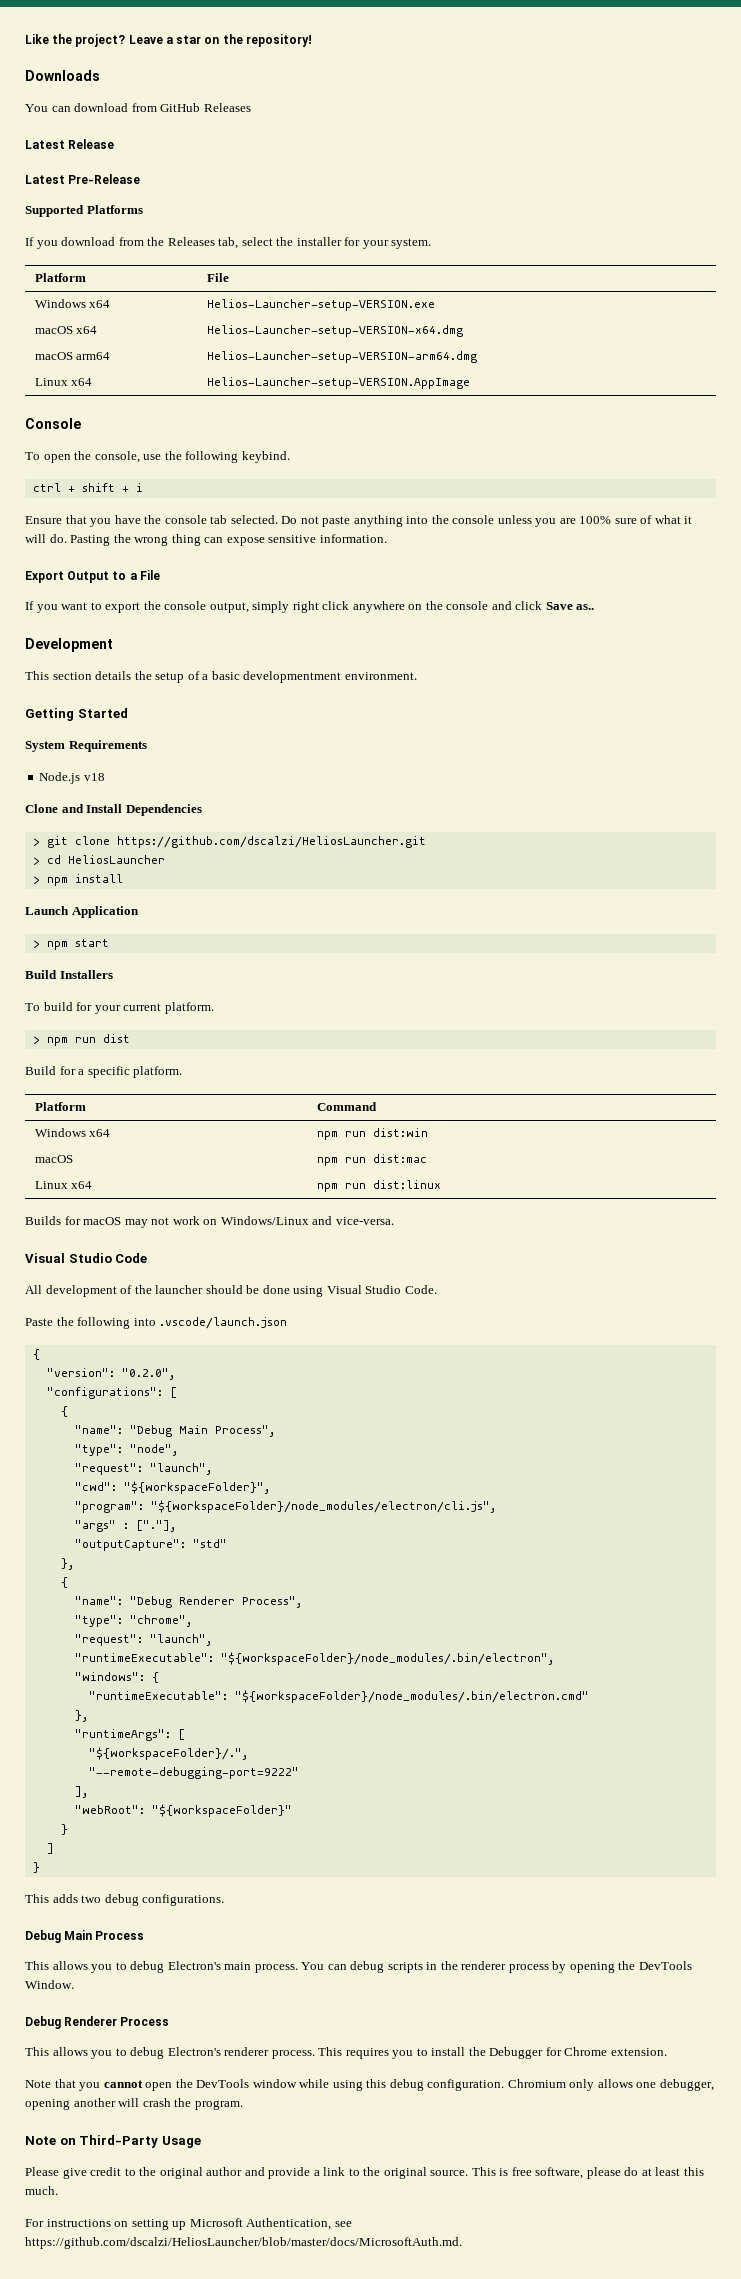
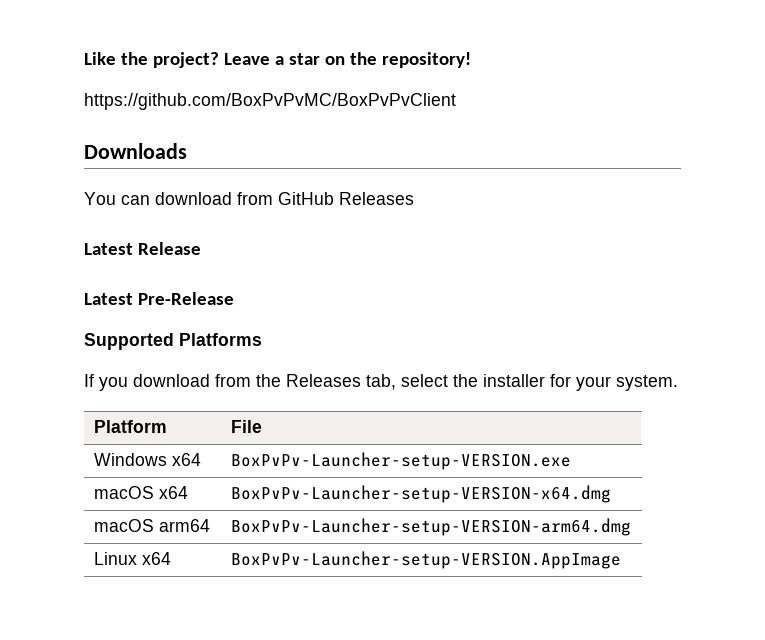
(312, 40) none -> [84,93,456,110] // https://github.com/BoxPvPvMC/BoxPvPvClient
[206,299,435,311] Helios-Launcher-setup-VERSION.exe -> [230,452,571,470] BoxPvPv-Launcher-setup-VERSION.exe
[206,325,463,337] Helios-Launcher-setup-VERSION-x64.dmg -> [230,485,611,503] BoxPvPv-Launcher-setup-VERSION-x64.dmg
[206,351,477,363] [34,378,93,386] [206,377,470,389] [25,418,81,429] [25,451,290,463] [32,483,143,492] [25,515,693,527] [25,534,387,546] [25,570,160,583] [25,601,595,613] [25,638,113,652] [25,671,417,683] [25,708,128,721] [25,740,147,752] [39,772,105,784] [25,804,202,816] [32,836,426,848] [32,855,165,865] [32,874,123,886] [25,906,139,918] [32,939,109,950] [25,970,113,979] [25,1002,214,1014] [32,1034,130,1046] [25,1066,183,1078] [34,1102,86,1111] [316,1102,377,1111] [34,1128,111,1137] [316,1128,428,1140] [34,1155,73,1163] [316,1154,427,1166] [34,1181,93,1189] [316,1180,441,1192] [25,1216,394,1228] [25,1253,148,1263] [25,1285,437,1297] [25,1317,288,1329] [32,1349,40,1360] [46,1368,175,1380] [46,1387,177,1399] [60,1406,68,1417] [74,1425,275,1437] [74,1444,178,1456] [74,1463,212,1475] [74,1481,270,1494] [74,1500,496,1513] [74,1520,176,1532] [74,1539,227,1551] [60,1558,74,1570] [60,1577,68,1588] [74,1596,302,1608] [74,1615,192,1627] [74,1634,212,1646] [74,1652,554,1665] [74,1672,159,1683] [88,1690,589,1703] [74,1710,88,1722] [74,1729,185,1741] [88,1747,248,1760] [88,1767,299,1779] [74,1786,88,1798] [74,1804,292,1817] [60,1824,68,1835] [46,1843,54,1854] [32,1862,40,1873] [25,1894,225,1906] [25,1930,145,1943] [25,1961,692,1973] [25,1980,74,1989] [25,2016,170,2029] [25,2047,667,2059] [25,2079,714,2091] [25,2098,243,2110] [25,2135,201,2148] [25,2167,704,2179] [25,2186,58,2195] [25,2218,352,2230] [25,2237,462,2249] Helios-Launcher-setup-VERSION-arm64.dmg // Linux x64 | Helios-Launcher-setup-VERSION.AppImage // Console // To open the console, use the following keybind. // ctrl + shift + i // Ensure that you have the console tab selected. Do not paste anything into the console unless you are 100% sure of what it will do. Pasting the wrong thing can expose sensitive information. // Export Output to a File // If you want to export the console output, simply right click anywhere on the console and click Save as.. // Development // This section details the setup of a basic developmentment environment. // Getting Started // System Requirements // Node.js v18 // Clone and Install Dependencies // > git clone https://github.com/dscalzi/HeliosLauncher.git // > cd HeliosLauncher // > npm install // Launch Application // > npm start // Build Installers // To build for your current platform. // > npm run dist // Build for a specific platform. // Platform | Command // Windows x64 | npm run dist:win // macOS | npm run dist:mac // Linux x64 | npm run dist:linux // Builds for macOS may not work on Windows/Linux and vice-versa. // Visual Studio Code // All development of the launcher should be done using Visual Studio Code. // Paste the following into .vscode/launch.json // { // "version": "0.2.0", // "configurations": [ // { // "name": "Debug Main Process", // "type": "node", // "request": "launch", // "cwd": "${workspaceFolder}", // "program": "${workspaceFolder}/node_modules/electron/cli.js", // "args" : ["."], // "outputCapture": "std" // }, // { // "name": "Debug Renderer Process", // "type": "chrome", // "request": "launch", // "runtimeExecutable": "${workspaceFolder}/node_modules/.bin/electron", // "windows": { // "runtimeExecutable": "${workspaceFolder}/node_modules/.bin/electron.cmd" // }, // "runtimeArgs": [ // "${workspaceFolder}/.", // "--remote-debugging-port=9222" // ], // "webRoot": "${workspaceFolder}" // } // ] // } // This adds two debug configurations. // Debug Main Process // This allows you to debug Electron's main process. You can debug scripts in the renderer process by opening the DevTools Window. // Debug Renderer Process // This allows you to debug Electron's renderer process. This requires you to install the Debugger for Chrome extension. // Note that you cannot open the DevTools window while using this debug configuration. Chromium only allows one debugger, opening another will crash the program. // Note on Third-Party Usage // Please give credit to the original author and provide a link to the original source. This is free software, please do at least this much. // For instructions on setting up Microsoft Authentication, see https://github.com/dscalzi/HeliosLauncher/blob/master/docs/MicrosoftAuth.md. -> [230,518,631,536] [93,552,171,565] [230,551,621,569] BoxPvPv-Launcher-setup-VERSION-arm64.dmg // Linux x64 | BoxPvPv-Launcher-setup-VERSION.AppImage

